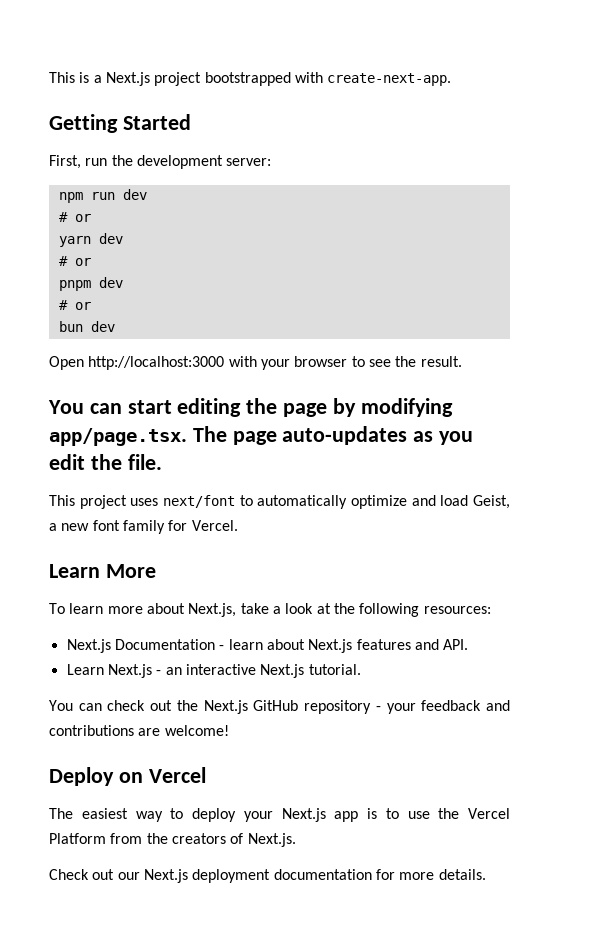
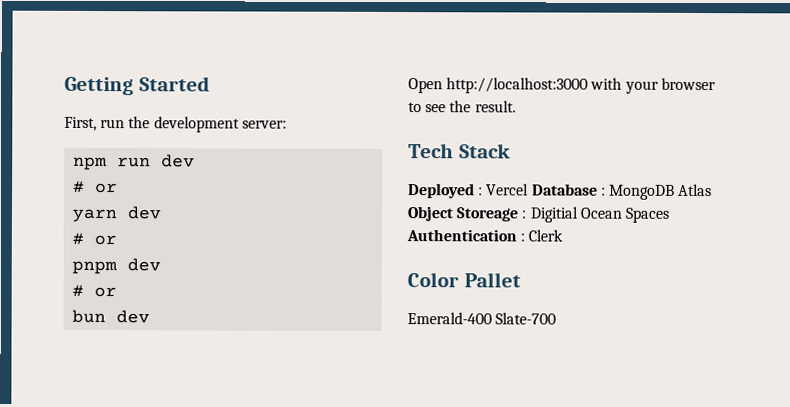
[49,72,452,86] This is a Next.js project bootstrapped with create-next-app. // -> (64, 86) none
[48,398,453,417] [49,426,474,446] [49,454,162,470] [49,495,511,509] [49,520,238,534] [49,564,156,578] [49,603,491,617] [66,639,469,653] [66,664,361,678] [49,700,511,714] [49,725,229,736] [49,767,206,786] [49,808,510,822] [49,833,296,847] [49,869,486,883] You can start editing the page by modifying app/page.tsx. The page auto-updates as you edit the file. // This project uses next/font to automatically optimize and load Geist, a new font family for Vercel. // Learn More // To learn more about Next.js, take a look at the following resources: // Next.js Documentation - learn about Next.js features and API. // Learn Next.js - an interactive Next.js tutorial. // You can check out the Next.js GitHub repository - your feedback and contributions are welcome! // Deploy on Vercel // The easiest way to deploy your Next.js app is to use the Vercel Platform from the creators of Next.js. // Check out our Next.js deployment documentation for more details. -> [408,143,511,159] [408,183,713,200] [407,206,669,223] [406,229,564,242] [407,272,521,288] [407,312,557,325] Tech Stack // Deployed : Vercel Database : MongoDB Atlas Object Storeage : Digitial Ocean Spaces Authentication : Clerk // Color Pallet // Emerald-400 Slate-700

